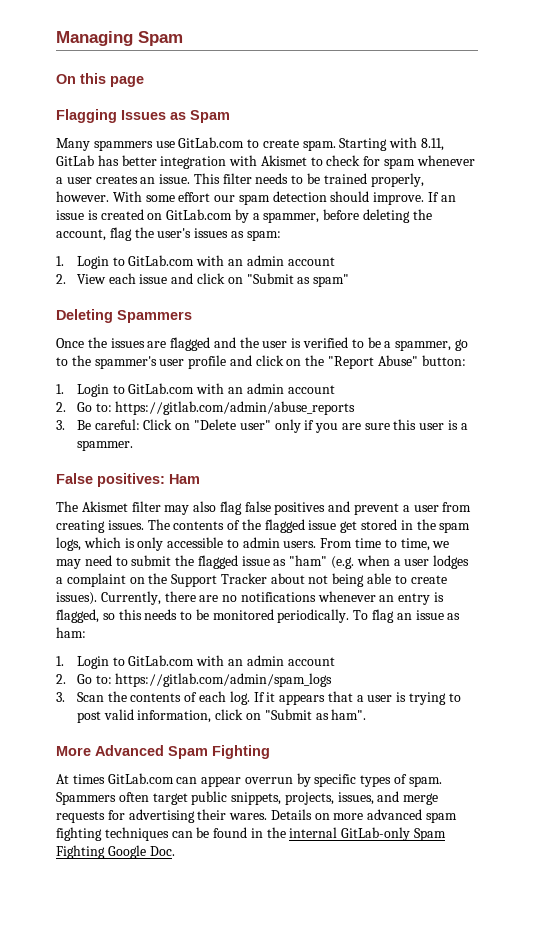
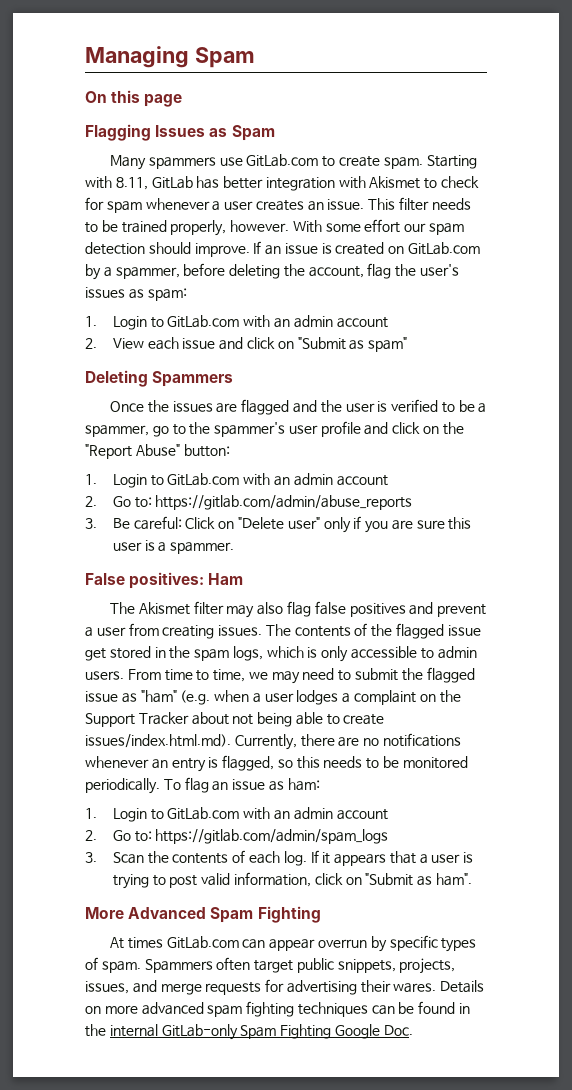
[56,592,97,605] issues). -> [85,734,231,748] issues/index.html.md).

